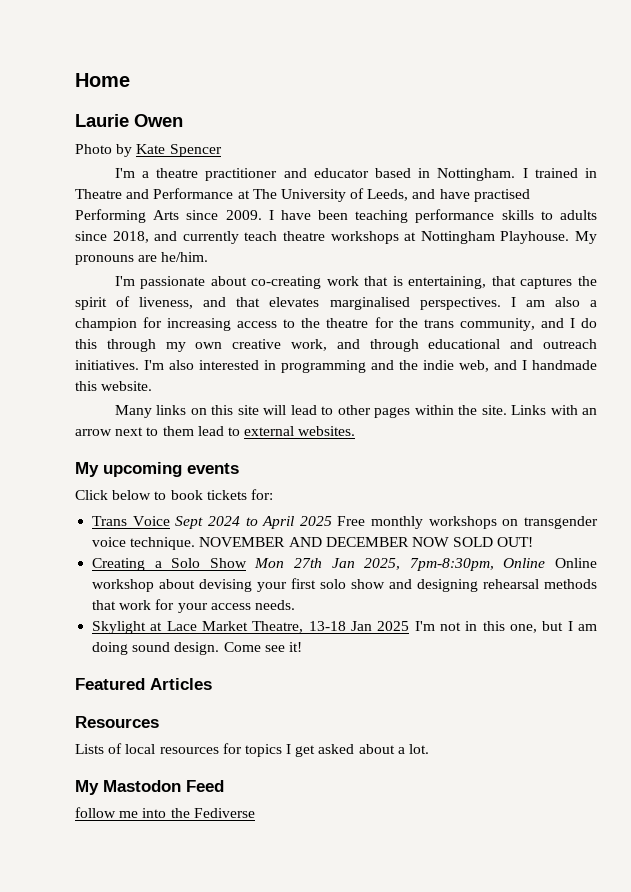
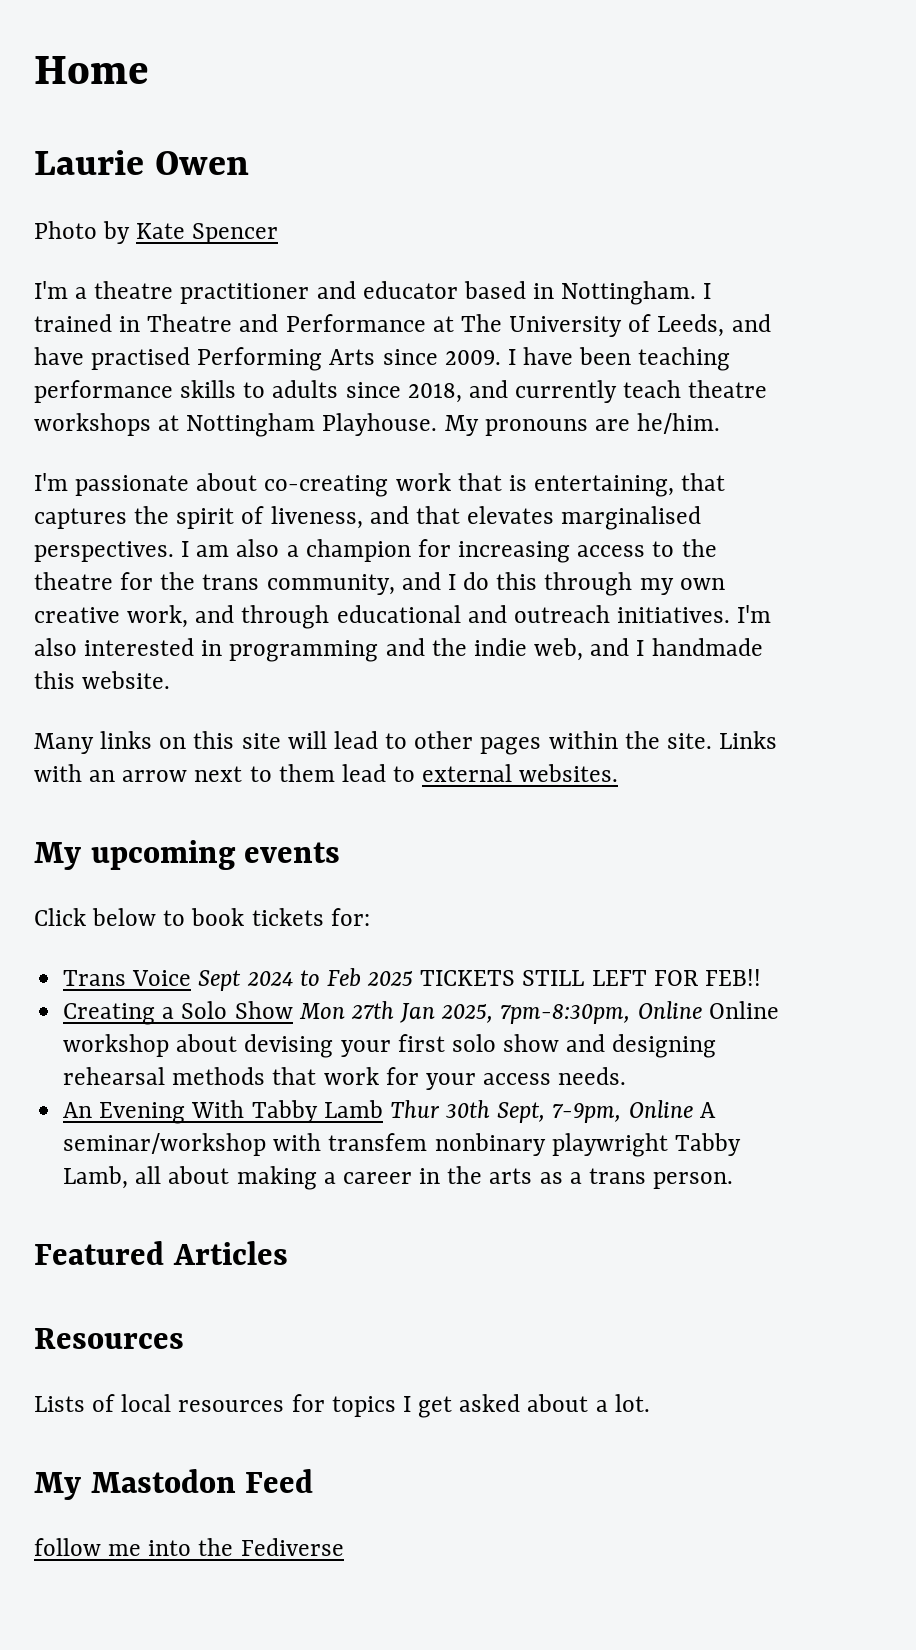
[262,516,598,529] [92,537,534,550] April 2025 Free monthly workshops on transgender voice technique. NOVEMBER AND DECEMBER NOW SOLD OUT! -> [326,968,761,987] Feb 2025 TICKETS STILL LEFT FOR FEB!!
[92,621,597,634] [92,642,302,655] Skylight at Lace Market Theatre, 13-18 Jan 2025 I'm not in this one, but I am doing sound design. Come see it! -> [63,1100,716,1124] [63,1133,741,1157] [63,1166,734,1190] An Evening With Tabby Lamb Thur 30th Sept, 7-9pm, Online A seminar/workshop with transfem nonbinary playwright Tabby Lamb, all about making a career in the arts as a trans person.

